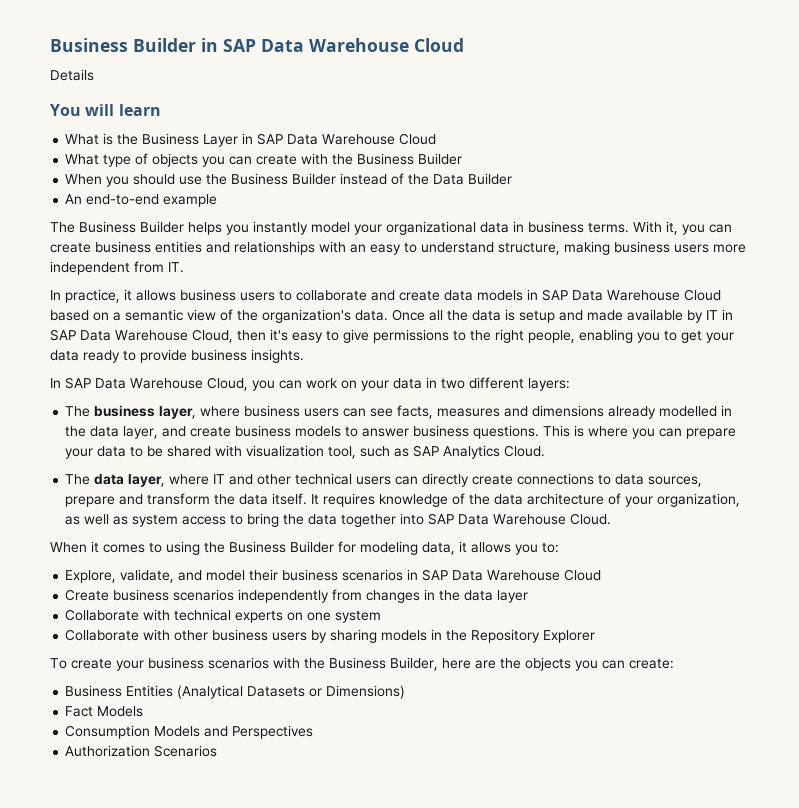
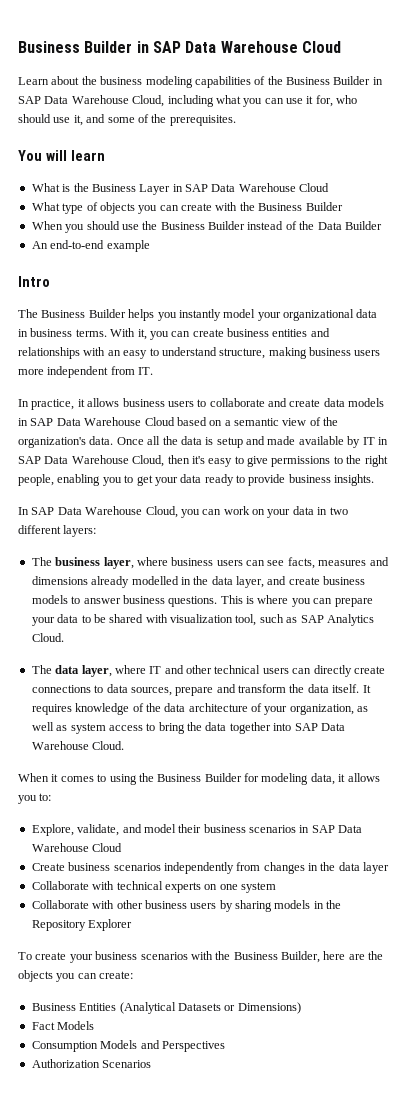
[50,69,94,81] Details -> [18,76,383,88] [18,95,358,107] [18,114,236,126] Learn about the business modeling capabilities of the Business Builder in SAP Data Warehouse Cloud, including what you can use it for, who should use it, and some of the prerequisites.
(218, 200) none -> [18,276,50,287] // Intro

